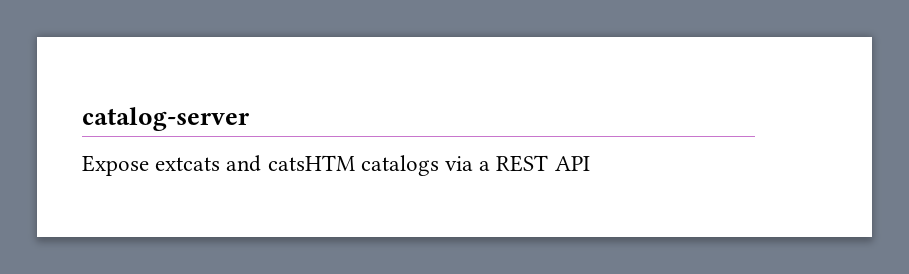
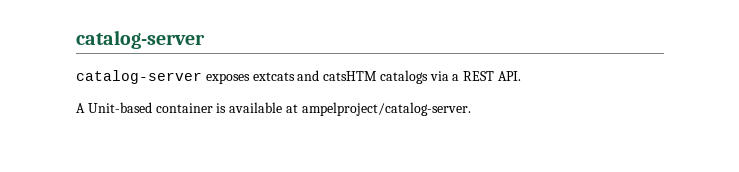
[82,155,149,176] Expose -> [76,70,250,84] catalog-server exposes
[554,156,590,171] API -> [498,71,522,81] [76,102,471,116] API. // A Unit-based container is available at ampelproject/catalog-server.

